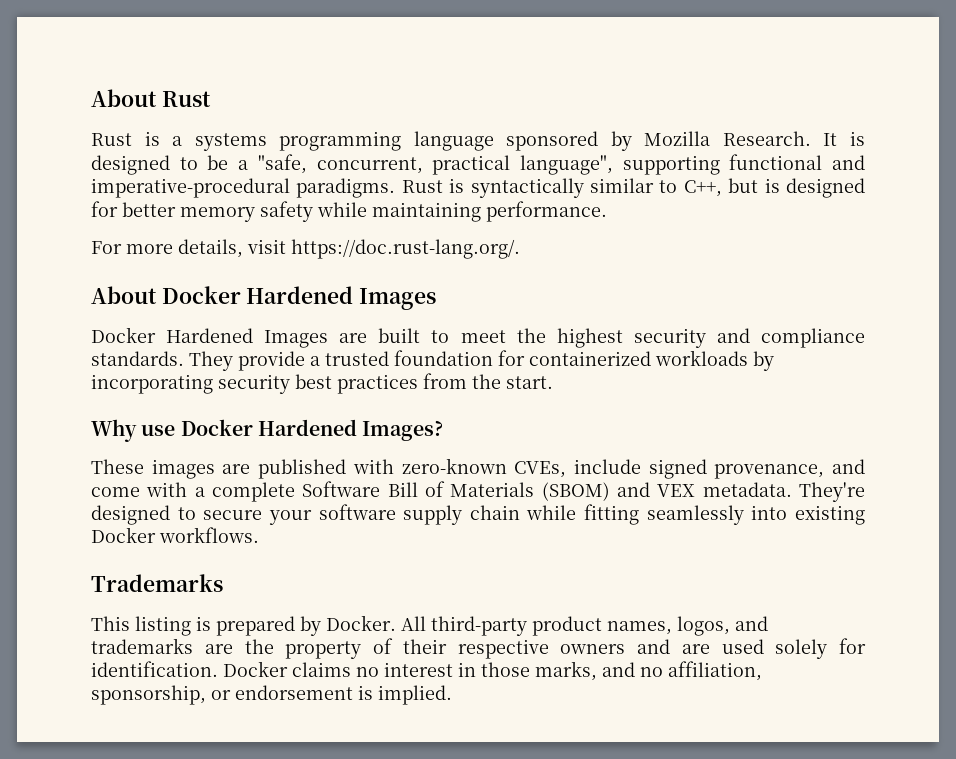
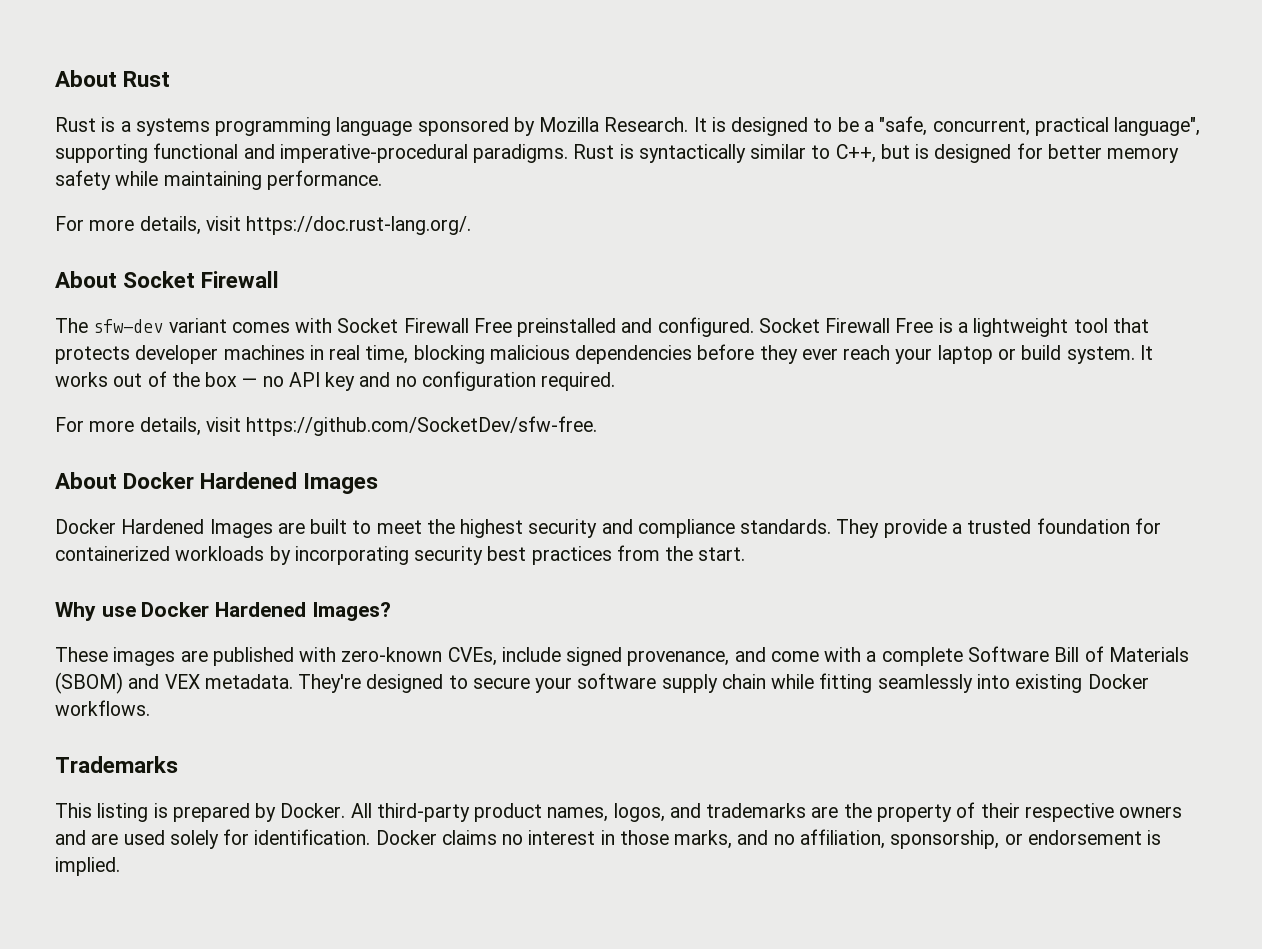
(520, 249) none -> [55,271,280,288] [55,317,1149,337] [55,344,1153,364] [55,371,616,391] [55,416,598,436] // About Socket Firewall // The sfw-dev variant comes with Socket Firewall Free preinstalled and configured. Socket Firewall Free is a lightweight tool that protects developer machines in real time, blocking malicious dependencies before they ever reach your laptop or build system. It works out of the box — no API key and no configuration required. // For more details, visit https://github.com/SocketDev/sfw-free.

